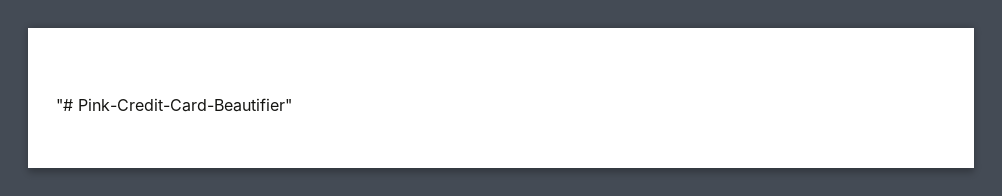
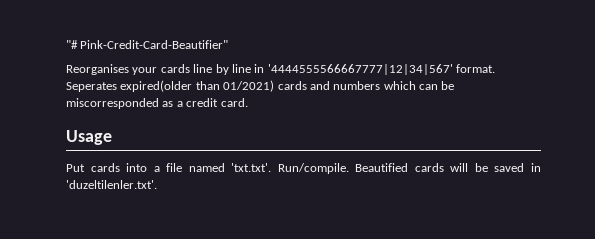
(292, 105) none -> [66,64,495,75] [66,80,455,92] [66,98,248,109] [66,130,112,145] [66,163,541,174] [66,180,157,189] // Reorganises your cards line by line in '4444555566667777|12|34|567' format. Seperates expired(older than 01/2021) cards and numbers which can be miscorresponded as a credit card. // Usage // Put cards into a file named 'txt.txt'. Run/compile. Beautified cards will be saved in 'duzeltilenler.txt'.

